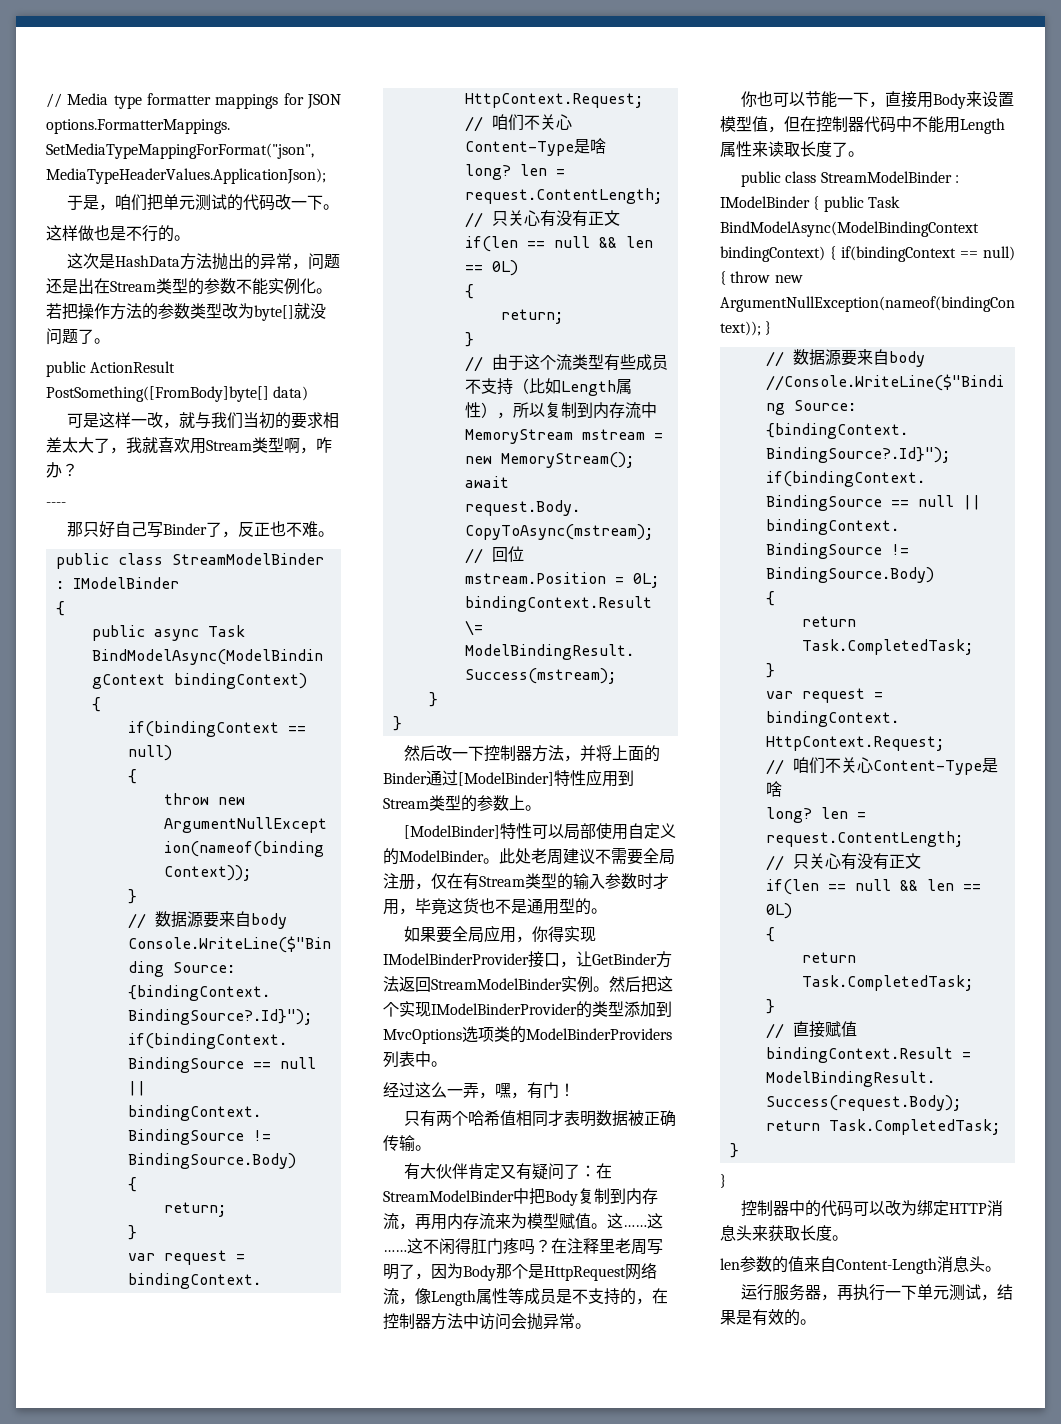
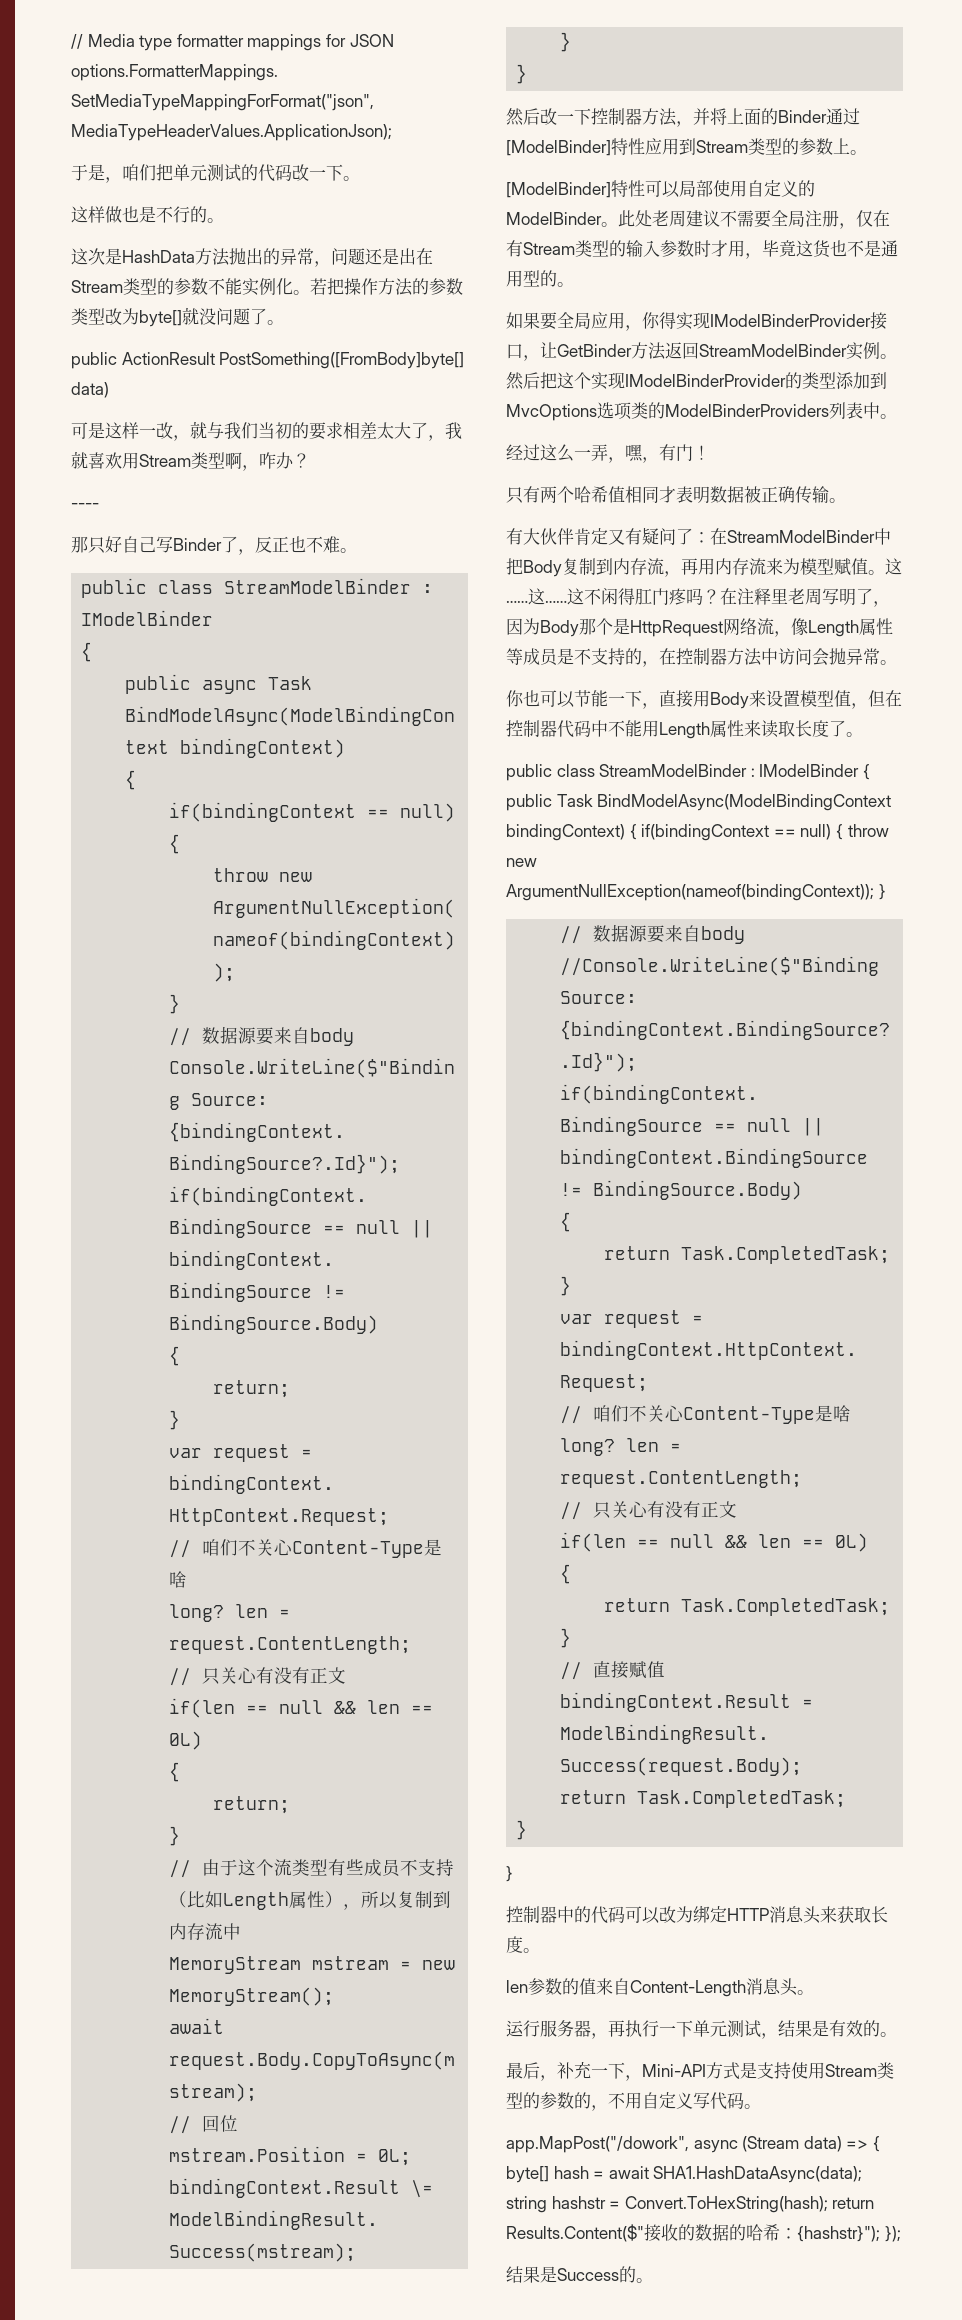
(816, 1322) none -> [506,2061,894,2081] [506,2092,761,2111] [506,2136,880,2153] [506,2166,863,2183] [506,2196,875,2213] [506,2224,901,2242] [506,2266,653,2283] // 最后，补充一下，Mini-API方式是支持使用Stream类型的参数的，不用自定义写代码。 // app.MapPost("/dowork", async (Stream data) => { byte[] hash = await SHA1.HashDataAsync(data); string hashstr = Convert.ToHexString(hash); return Results.Content($"接收的数据的哈希：{hashstr}"); }); // 结果是Success的。

